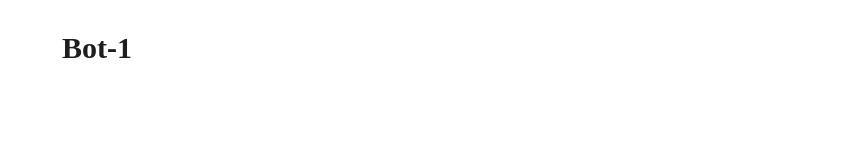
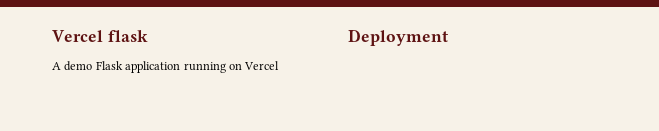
[62,39,132,58] Bot-1 -> [52,30,148,42] [52,61,280,73] [348,29,448,46] Vercel flask // A demo Flask application running on Vercel // Deployment

